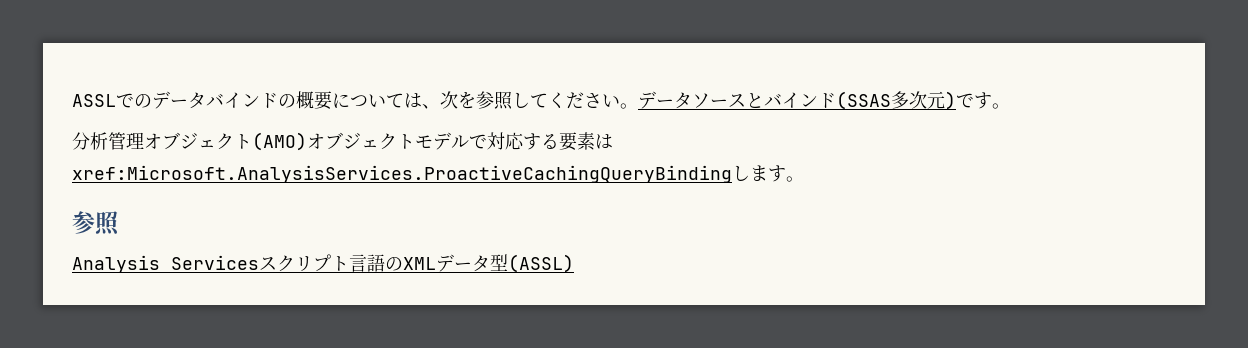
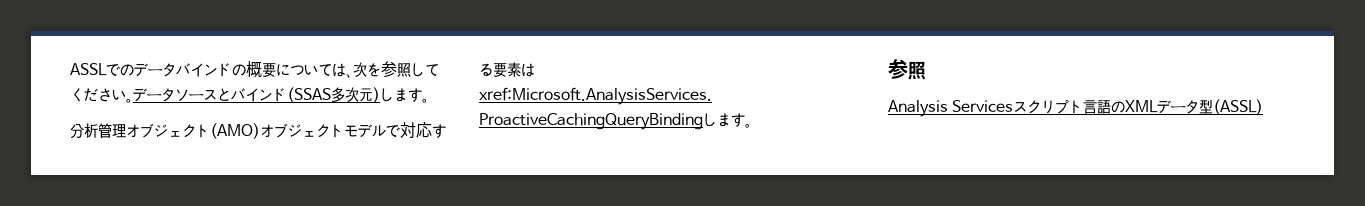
[956,93,974,108] で -> [380,88,408,102] しま

